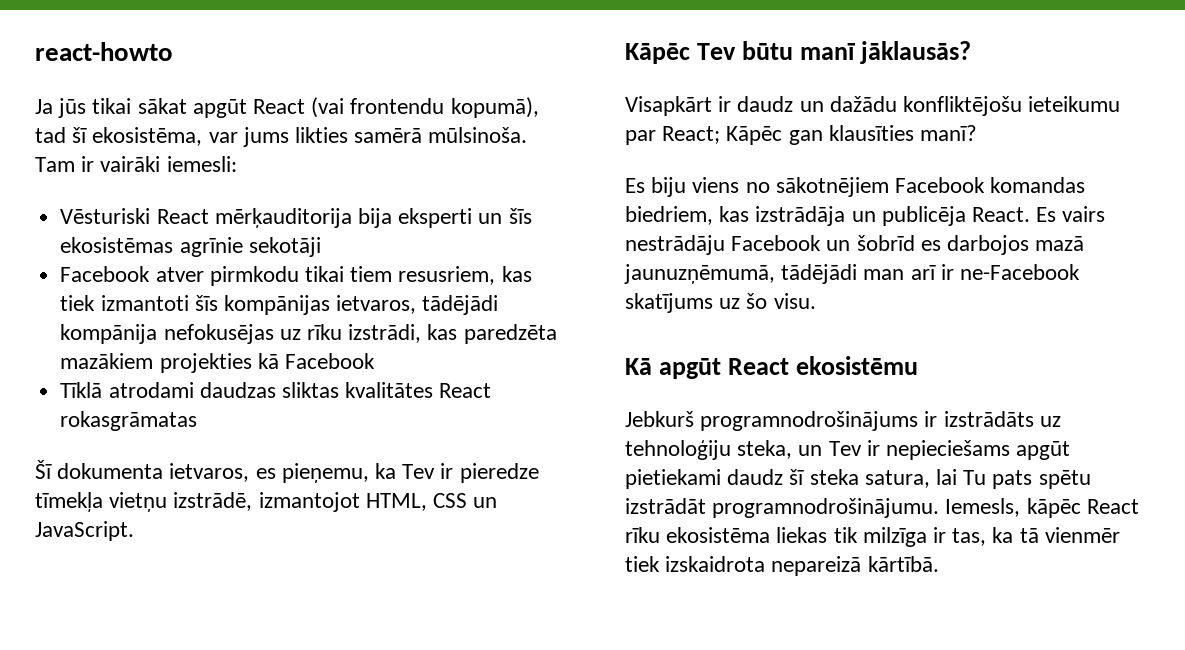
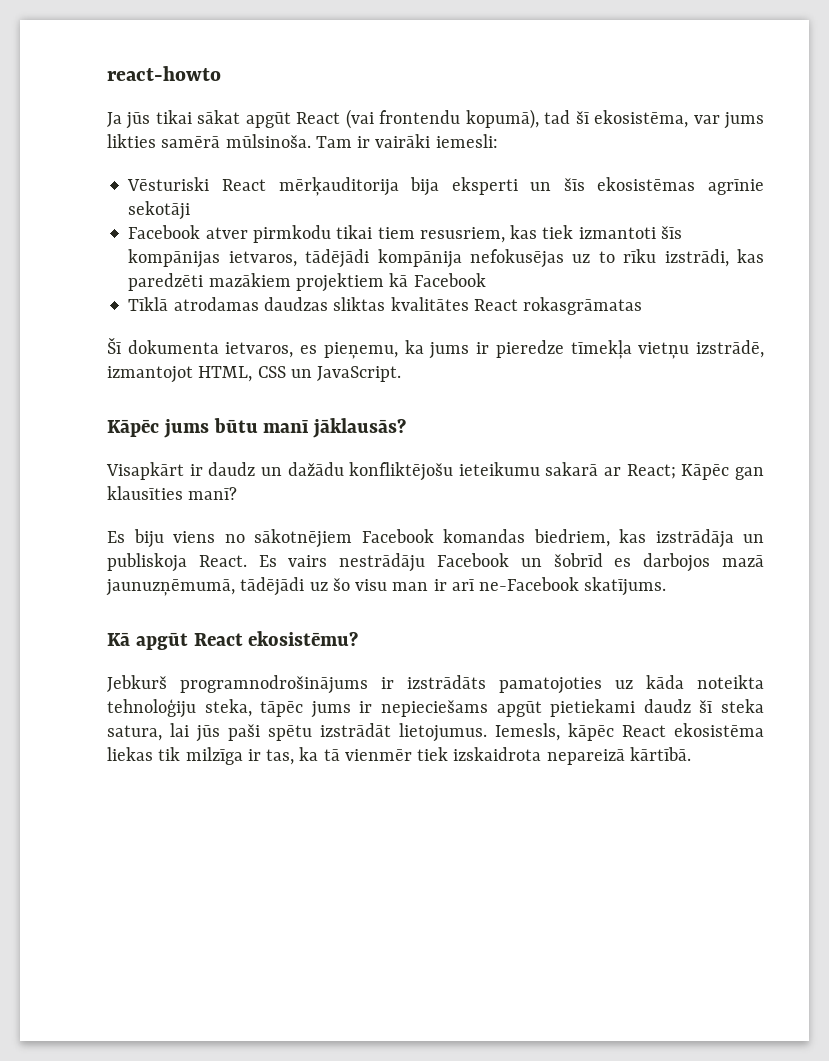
(301, 334) none -> [598,251,615,263] to
[463,324,557,344] [60,353,252,373] paredzēta mazākiem projekties -> [128,273,384,292] paredzēti mazākiem projektiem
[108,382,194,398] atrodami -> [173,297,259,311] atrodamas
[402,464,436,479] Tev -> [429,342,470,359] jums
[696,43,736,60] Tev -> [163,419,209,438] jums
[625,130,656,145] par -> [545,462,622,476] sakarā ar
[881,206,966,226] publicēja -> [107,553,187,572] publiskoja
[863,264,1081,280] [625,293,816,313] man arī ir ne-Facebook skatījums uz šo visu. -> [309,577,667,596] uz šo visu man ir arī ne-Facebook skatījums.
[795,356,918,375] ekosistēmu -> [248,631,359,646] ekosistēmu?
[1039,416,1061,427] [625,440,862,460] uz tehnoloģiju steka, un Tev -> [499,675,764,694] [107,699,351,718] pamatojoties uz kāda noteikta tehnoloģiju steka, tāpēc jums
[963,470,1033,489] Tu pats -> [196,724,260,742] jūs paši
[712,498,940,518] programnodrošinājumu. -> [399,723,487,742] lietojumus.
[625,527,660,543] rīku -> (666, 731) none

